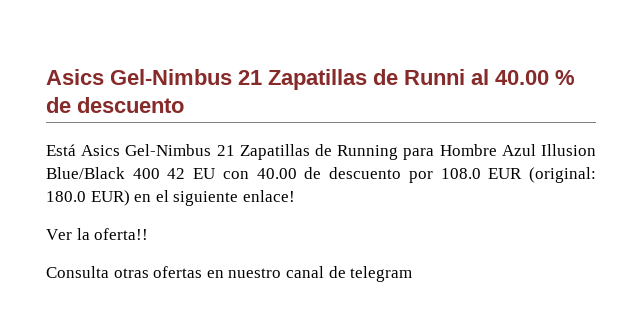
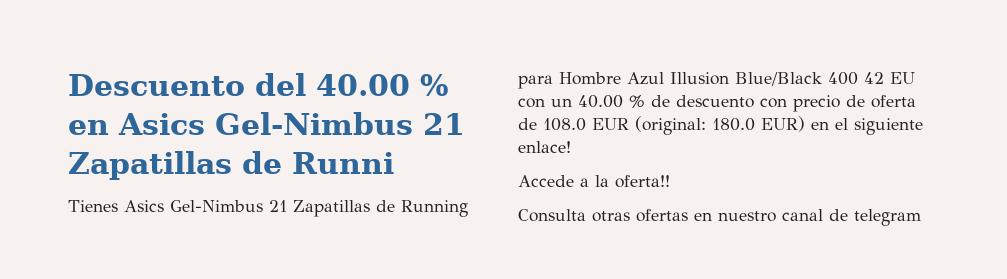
(46, 77) none -> [68,73,449,96] [68,120,109,135] Descuento del 40.00 % en
[471,69,575,85] [46,97,184,113] [46,144,76,156] al 40.00 % de descuento // Está -> [68,200,118,212] // Tienes
[256,167,433,183] 40.00 de descuento por -> [551,95,916,112] [518,118,537,130] un 40.00 % de descuento con precio de oferta de
[46,229,72,240] Ver -> [518,175,589,187] Accede a

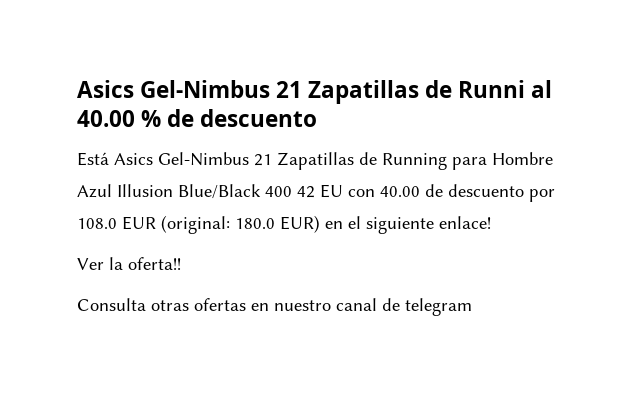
[68,73,449,96] [68,120,109,135] Descuento del 40.00 % en -> (77, 89) none
[68,200,118,212] // Tienes -> [531,80,553,98] [77,109,318,127] [77,152,109,166] al 40.00 % de descuento // Está
[551,95,916,112] [518,118,537,130] un 40.00 % de descuento con precio de oferta de -> [380,184,555,202] 40.00 de descuento por
[518,175,589,187] Accede a -> [77,258,104,270] Ver

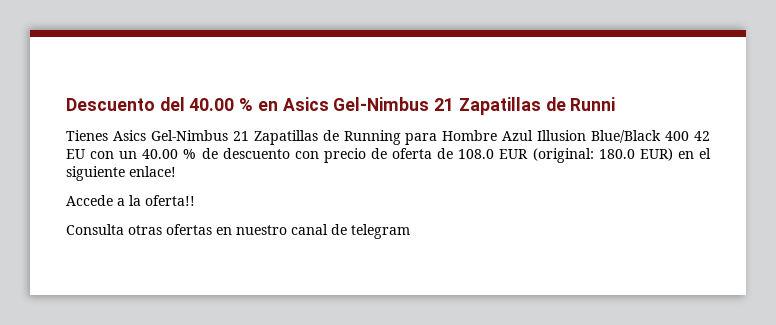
(77, 89) none -> [66,97,278,111] Descuento del 40.00 % en
[531,80,553,98] [77,109,318,127] [77,152,109,166] al 40.00 % de descuento // Está -> [66,130,108,141] // Tienes
[380,184,555,202] 40.00 de descuento por -> [119,148,454,163] un 40.00 % de descuento con precio de oferta de
[77,258,104,270] Ver -> [66,195,125,206] Accede a

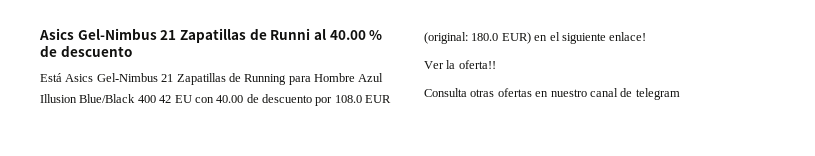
[66,97,278,111] Descuento del 40.00 % en -> (39, 34) none
[66,130,108,141] // Tienes -> [313,29,383,40] [40,45,132,57] [40,73,62,82] al 40.00 % de descuento // Está
[119,148,454,163] un 40.00 % de descuento con precio de oferta de -> [216,94,333,106] 40.00 de descuento por
[66,195,125,206] Accede a -> [424,61,444,69] Ver

